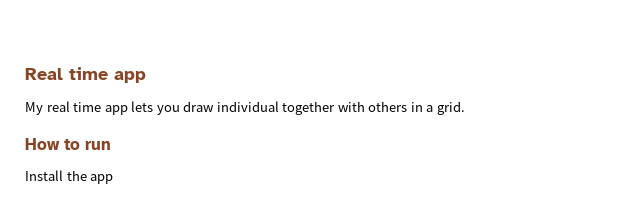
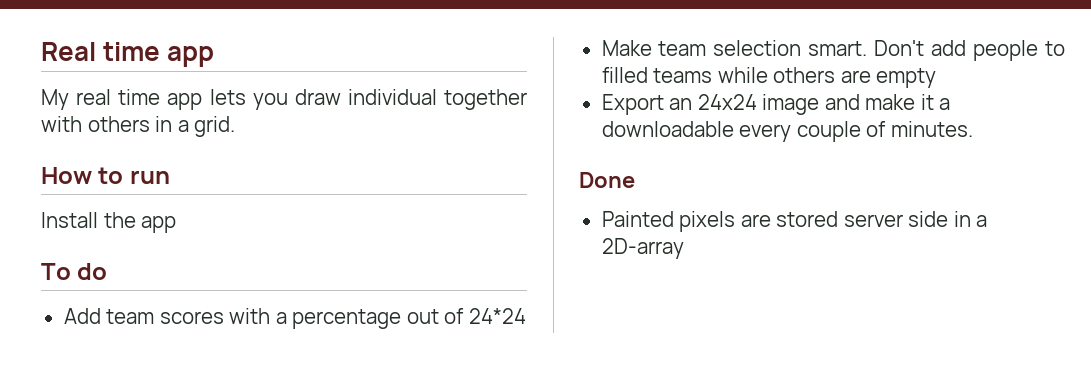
(114, 179) none -> [41,263,108,280] [63,308,526,329] [601,40,1065,61] [601,67,937,88] [601,94,951,115] [601,121,973,142] [579,172,635,188] [601,211,988,232] [601,238,684,259] // To do // Add team scores with a percentage out of 24*24 // Make team selection smart. Don't add people to filled teams while others are empty // Export an 24x24 image and make it a downloadable every couple of minutes. // Done // Painted pixels are stored server side in a 2D-array

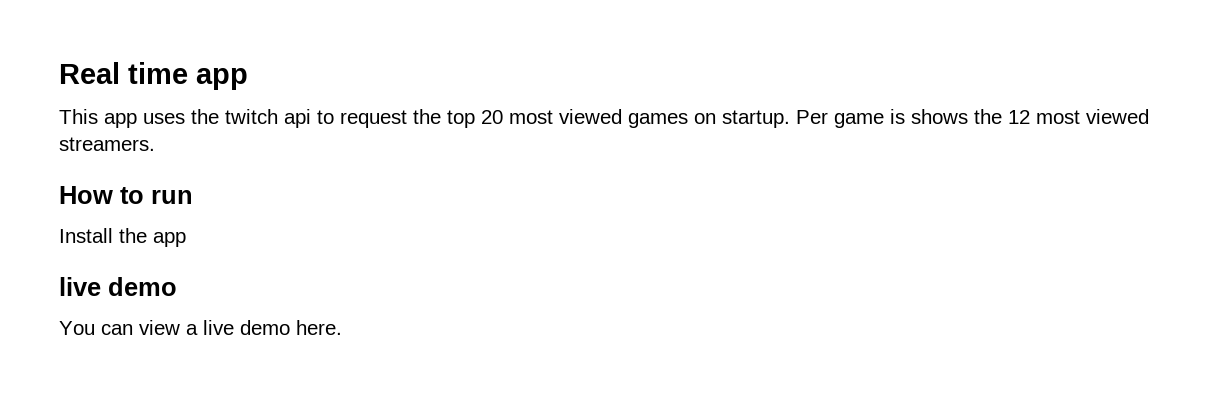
[41,89,527,110] [41,116,236,137] My real time app lets you draw individual together with others in a grid. -> [59,109,1149,128] [59,137,155,151] This app uses the twitch api to request the top 20 most viewed games on startup. Per game is shows the 12 most viewed streamers.
[41,263,108,280] [63,308,526,329] [601,40,1065,61] [601,67,937,88] [601,94,951,115] [601,121,973,142] [579,172,635,188] [601,211,988,232] [601,238,684,259] To do // Add team scores with a percentage out of 24*24 // Make team selection smart. Don't add people to filled teams while others are empty // Export an 24x24 image and make it a downloadable every couple of minutes. // Done // Painted pixels are stored server side in a 2D-array -> [59,277,177,296] [59,320,342,335] live demo // You can view a live demo here.

